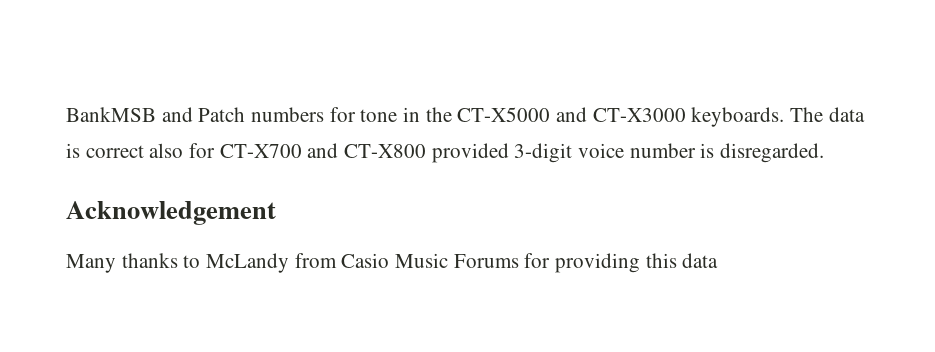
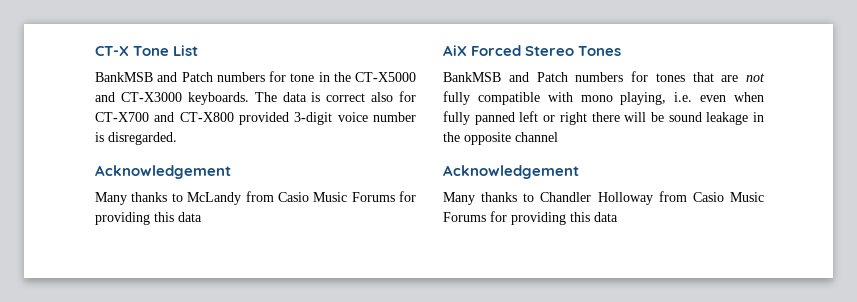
(66, 114) none -> [95,45,199,56] CT-X Tone List //
(719, 260) none -> [443,45,622,56] [443,71,765,82] [443,91,764,105] [443,111,764,125] [443,132,558,145] [443,165,579,179] [443,191,764,205] [443,211,618,225] // AiX Forced Stereo Tones // BankMSB and Patch numbers for tones that are not fully compatible with mono playing, i.e. even when fully panned left or right there will be sound leakage in the opposite channel // Acknowledgement // Many thanks to Chandler Holloway from Casio Music Forums for providing this data

